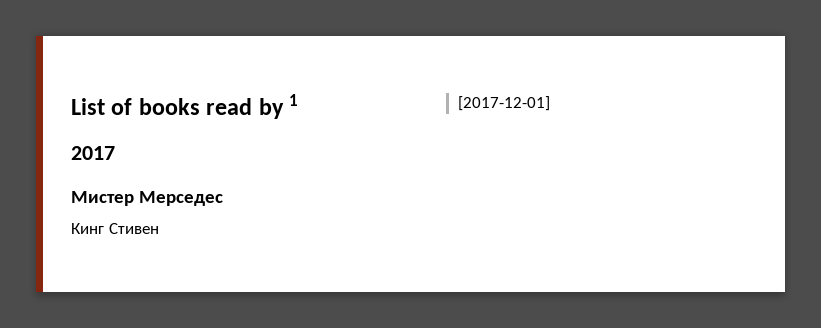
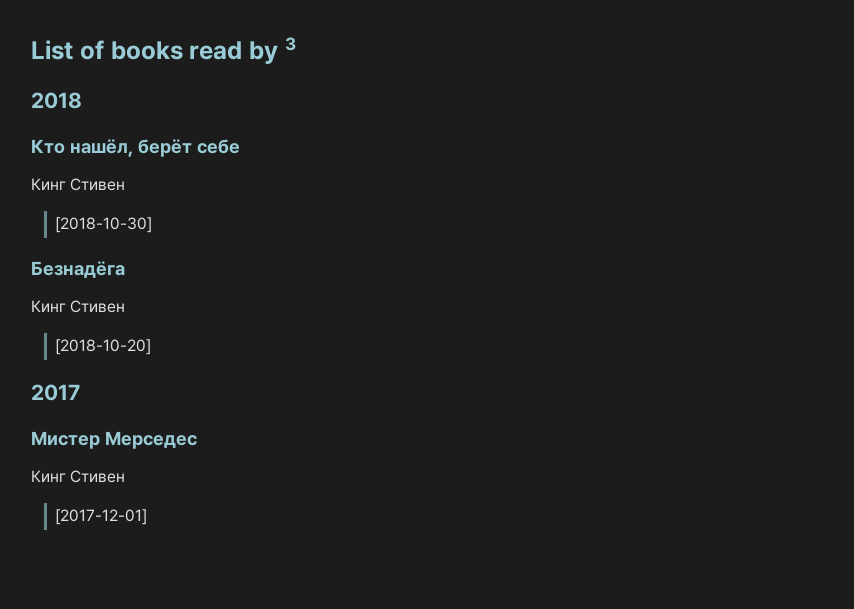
[289,94,299,106] 1 -> [284,37,296,51] [31,92,82,109] [31,139,240,157] [31,178,126,191] [55,217,153,233] [31,261,125,278] [31,300,126,313] [55,339,152,355] 3 // 2018 // Кто нашёл, берёт себе // Кинг Стивен // [2018-10-30] // Безнадёга // Кинг Стивен // [2018-10-20]

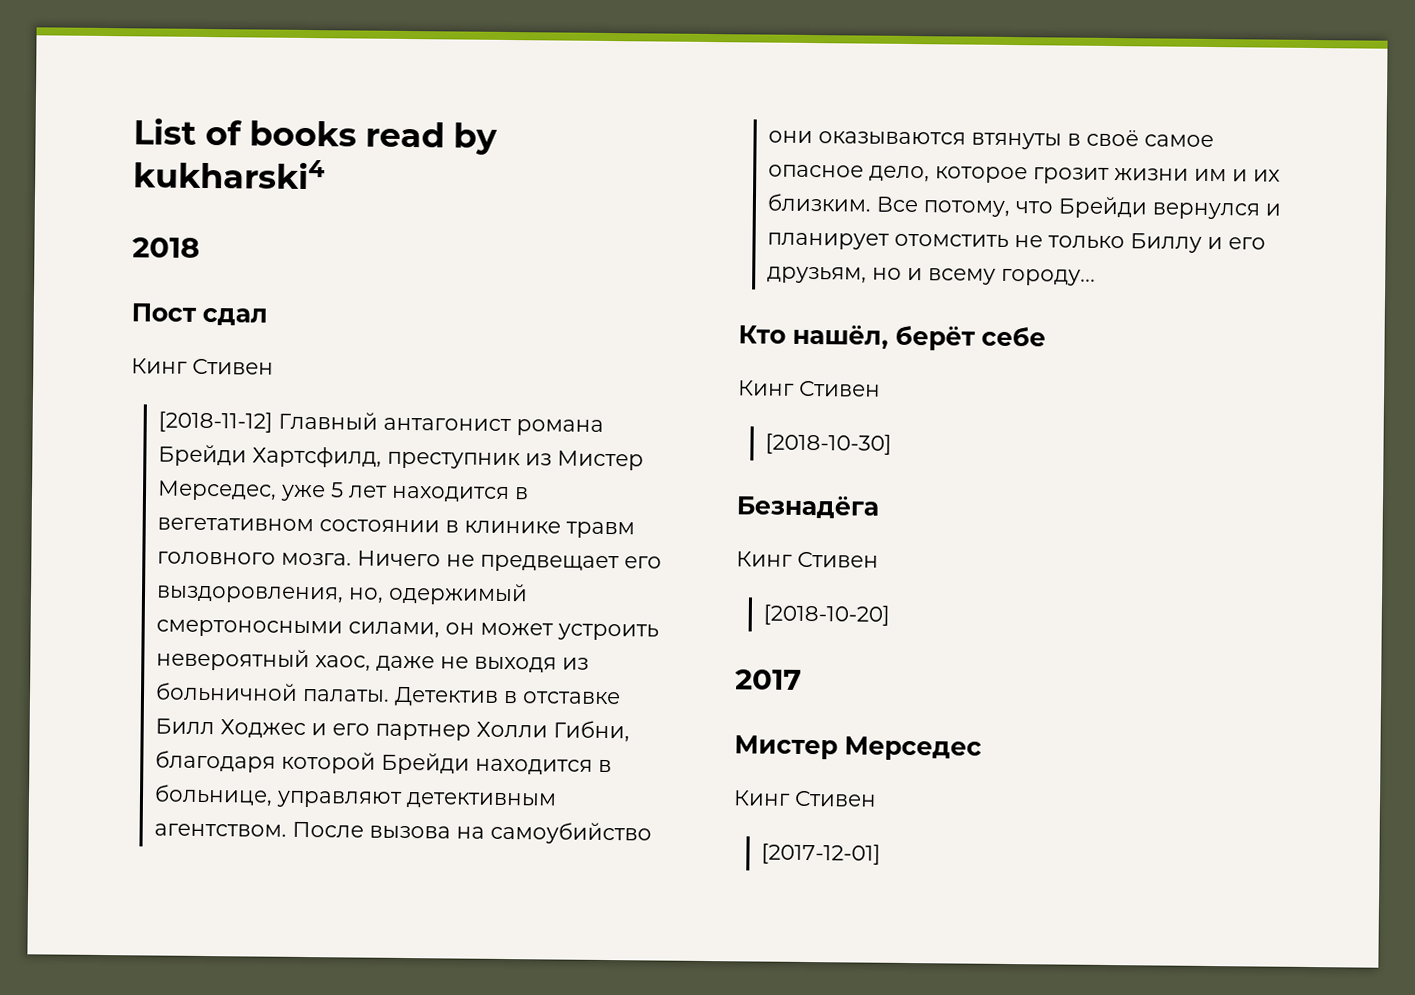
[284,37,296,51] 3 -> [133,158,325,190] kukharski4
(82, 100) none -> [131,303,268,326] [131,358,274,375] [157,411,604,436] [157,444,644,471] [156,480,529,503] [156,517,635,539] [156,550,662,573] [155,582,528,606] [155,619,659,641] [155,648,589,673] [154,682,621,707] [154,718,630,743] [154,750,612,775] [153,784,557,809] [153,821,652,845] [767,129,1214,150] [767,164,1280,184] [766,193,1281,220] [766,232,1266,253] [766,266,1096,286] // Пост сдал // Кинг Стивен // [2018-11-12] Главный антагонист романа Брейди Хартсфилд, преступник из Мистер Мерседес, уже 5 лет находится в вегетативном состоянии в клинике травм головного мозга. Ничего не предвещает его выздоровления, но, одержимый смертоносными силами, он может устроить невероятный хаос, даже не выходя из больничной палаты. Детектив в отставке Билл Ходжес и его партнер Холли Гибни, благодаря которой Брейди находится в больнице, управляют детективным агентством. После вызова на самоубийство они оказываются втянуты в своё самое опасное дело, которое грозит жизни им и их близким. Все потому, что Брейди вернулся и планирует отомстить не только Биллу и его друзьям, но и всему городу...

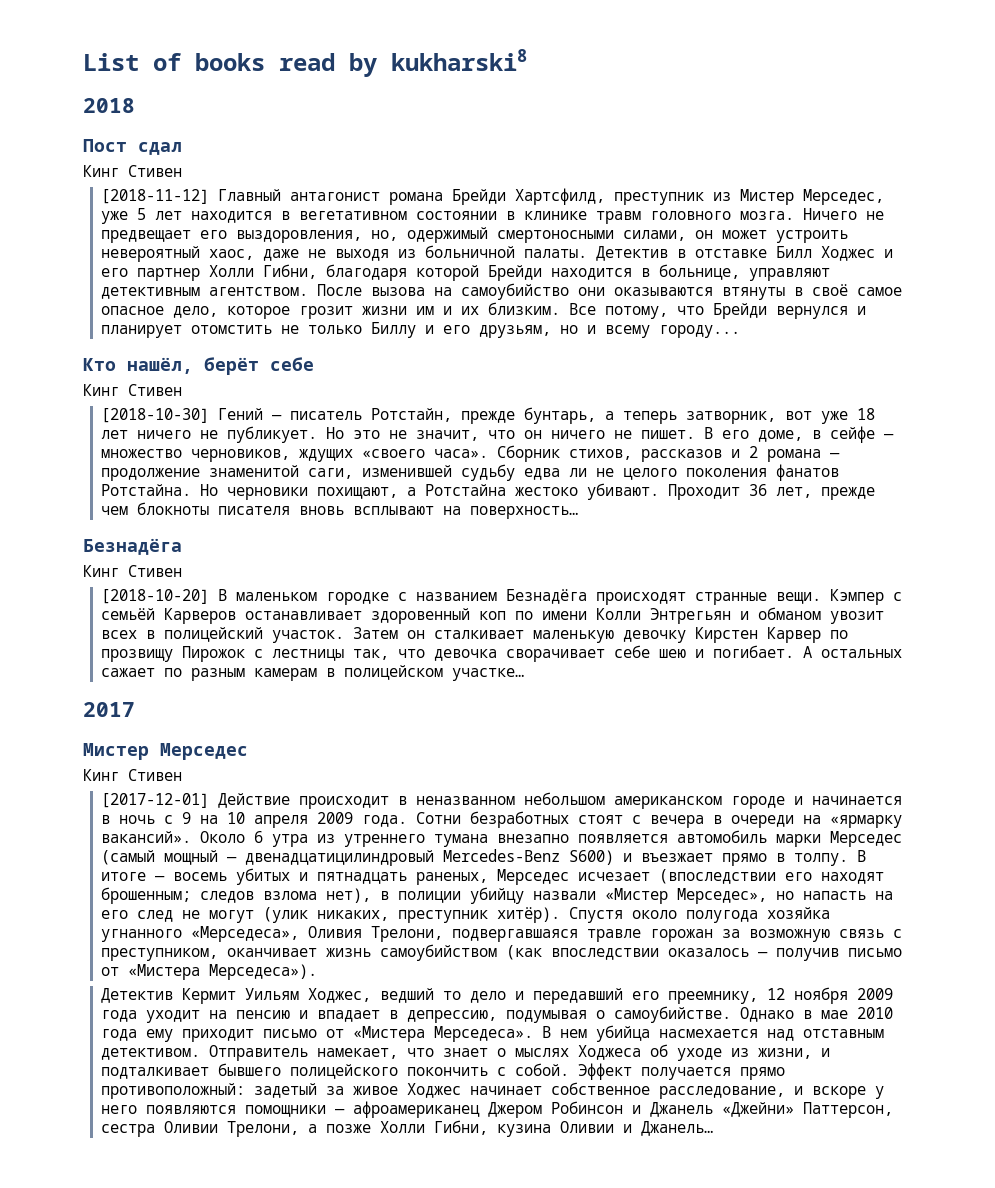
[133,158,325,190] kukharski4 -> [391,49,527,71] kukharski8
[736,495,880,519] [736,551,879,568] [762,604,890,626] // Безнадёга // Кинг Стивен // [2018-10-20] -> [218,407,876,424] [101,426,895,443] [101,445,841,462] [101,464,840,481] [101,483,876,500] [101,502,579,519] [83,538,182,555] [83,565,182,577] [101,589,903,605] [101,607,885,624] [101,627,849,643] [101,645,903,662] [101,665,525,681] Гений — писатель Ротстайн, прежде бунтарь, а теперь затворник, вот уже 18 лет ничего не публикует. Но это не значит, что он ничего не пишет. В его доме, в сейфе — множество черновиков, ждущих «своего часа». Сборник стихов, рассказов и 2 романа — продолжение знаменитой саги, изменившей судьбу едва ли не целого поколения фанатов Ротстайна. Но черновики похищают, а Ротстайна жестоко убивают. Проходит 36 лет, прежде чем блокноты писателя вновь всплывают на поверхность… // Безнадёга // Кинг Стивен // [2018-10-20] В маленьком городке с названием Безнадёга происходят странные вещи. Кэмпер с семьёй Карверов останавливает здоровенный коп по имени Колли Энтрегьян и обманом увозит всех в полицейский участок. Затем он сталкивает маленькую девочку Кирстен Карвер по прозвищу Пирожок с лестницы так, что девочка сворачивает себе шею и погибает. А остальных сажает по разным камерам в полицейском участке…
(881, 854) none -> [218,792,903,809] [101,811,903,828] [101,830,903,847] [101,849,867,866] [101,868,885,885] [101,887,894,904] [101,907,831,923] [101,926,903,942] [101,944,903,961] [101,964,318,980] [101,987,894,1004] [101,1006,894,1023] [101,1025,885,1042] [101,1044,831,1061] [101,1063,786,1080] [101,1082,885,1099] [101,1101,894,1118] [101,1120,714,1137] Действие происходит в неназванном небольшом американском городе и начинается в ночь с 9 на 10 апреля 2009 года. Сотни безработных стоят с вечера в очереди на «ярмарку вакансий». Около 6 утра из утреннего тумана внезапно появляется автомобиль марки Мерседес (самый мощный — двенадцатицилиндровый Mercedes-Benz S600) и въезжает прямо в толпу. В итоге — восемь убитых и пятнадцать раненых, Мерседес исчезает (впоследствии его находят брошенным; следов взлома нет), в полиции убийцу назвали «Мистер Мерседес», но напасть на его след не могут (улик никаких, преступник хитёр). Спустя около полугода хозяйка угнанного «Мерседеса», Оливия Трелони, подвергавшаяся травле горожан за возможную связь с преступником, оканчивает жизнь самоубийством (как впоследствии оказалось — получив письмо от «Мистера Мерседеса»). // Детектив Кермит Уильям Ходжес, ведший то дело и передавший его преемнику, 12 ноября 2009 года уходит на пенсию и впадает в депрессию, подумывая о самоубийстве. Однако в мае 2010 года ему приходит письмо от «Мистера Мерседеса». В нем убийца насмехается над отставным детективом. Отправитель намекает, что знает о мыслях Ходжеса об уходе из жизни, и подталкивает бывшего полицейского покончить с собой. Эффект получается прямо противоположный: задетый за живое Ходжес начинает собственное расследование, и вскоре у него появляются помощники — афроамериканец Джером Робинсон и Джанель «Джейни» Паттерсон, сестра Оливии Трелони, а позже Холли Гибни, кузина Оливии и Джанель…

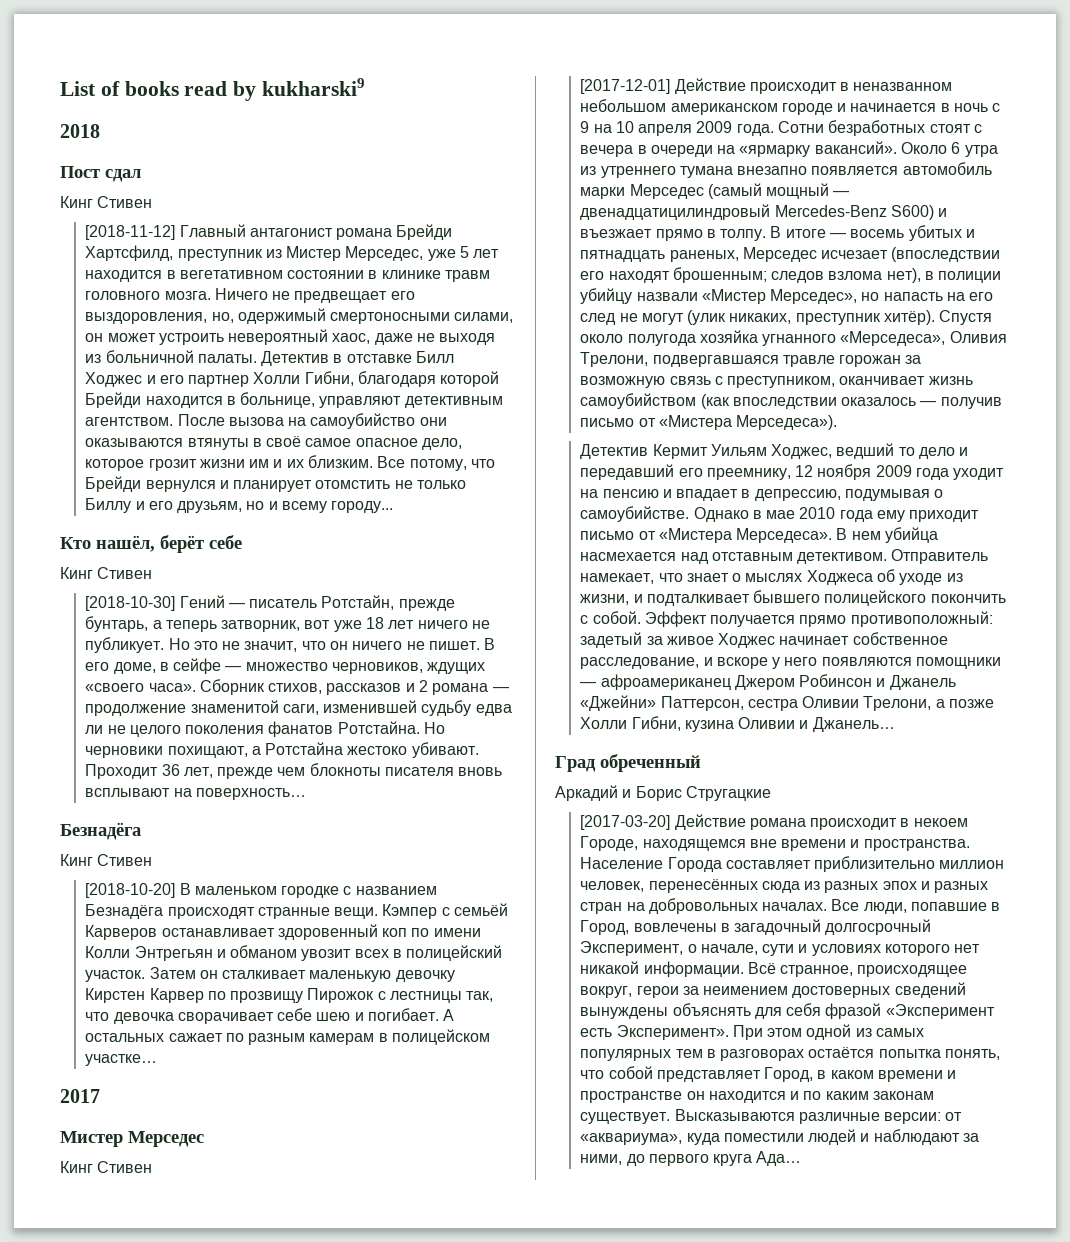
[391,49,527,71] kukharski8 -> [262,78,366,96] kukharski9
(714, 1128) none -> [555,754,701,772] [555,785,771,801] [580,814,968,830] [580,836,970,851] [580,856,1005,872] [580,879,989,893] [580,898,1001,914] [580,919,932,935] [580,941,981,956] [580,961,968,977] [580,982,966,998] [580,1003,995,1019] [580,1024,925,1040] [580,1047,1001,1061] [580,1066,957,1082] [580,1091,935,1103] [580,1109,963,1124] [580,1129,980,1145] [580,1151,802,1166] // Град обреченный // Аркадий и Борис Стругацкие // [2017-03-20] Действие романа происходит в некоем Городе, находящемся вне времени и пространства. Население Города составляет приблизительно миллион человек, перенесённых сюда из разных эпох и разных стран на добровольных началах. Все люди, попавшие в Город, вовлечены в загадочный долгосрочный Эксперимент, о начале, сути и условиях которого нет никакой информации. Всё странное, происходящее вокруг, герои за неимением достоверных сведений вынуждены объяснять для себя фразой «Эксперимент есть Эксперимент». При этом одной из самых популярных тем в разговорах остаётся попытка понять, что собой представляет Город, в каком времени и пространстве он находится и по каким законам существует. Высказываются различные версии: от «аквариума», куда поместили людей и наблюдают за ними, до первого круга Ада…

